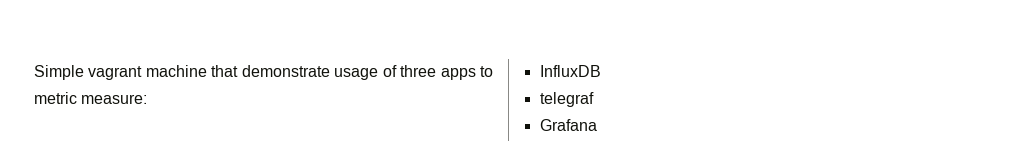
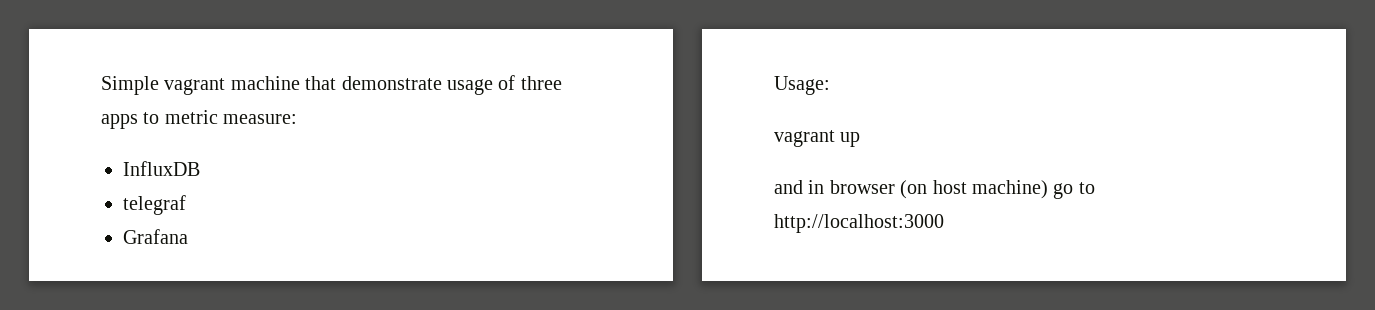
(597, 125) none -> [774,76,830,95] [774,130,861,147] [774,180,1095,199] [774,214,944,233] // Usage: // vagrant up // and in browser (on host machine) go to http://localhost:3000

